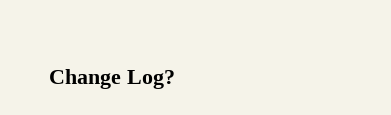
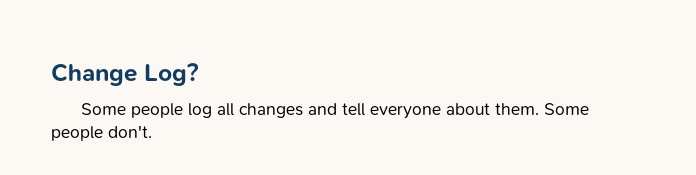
(175, 79) none -> [80,103,589,119] [51,125,152,141] // Some people log all changes and tell everyone about them. Some people don't.

